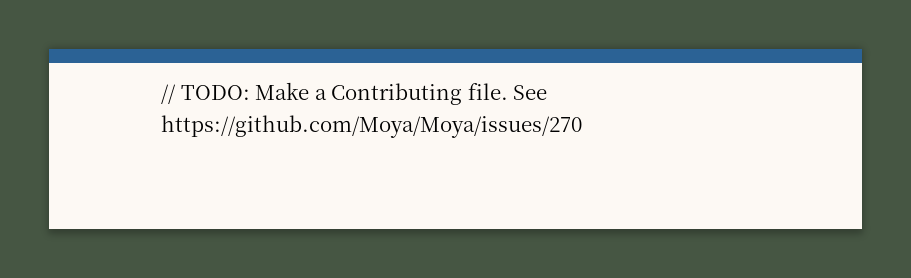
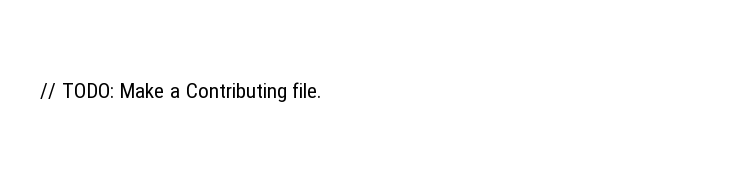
[513,85,548,100] [161,115,582,138] See https://github.com/Moya/Moya/issues/270 -> (323, 90) none

